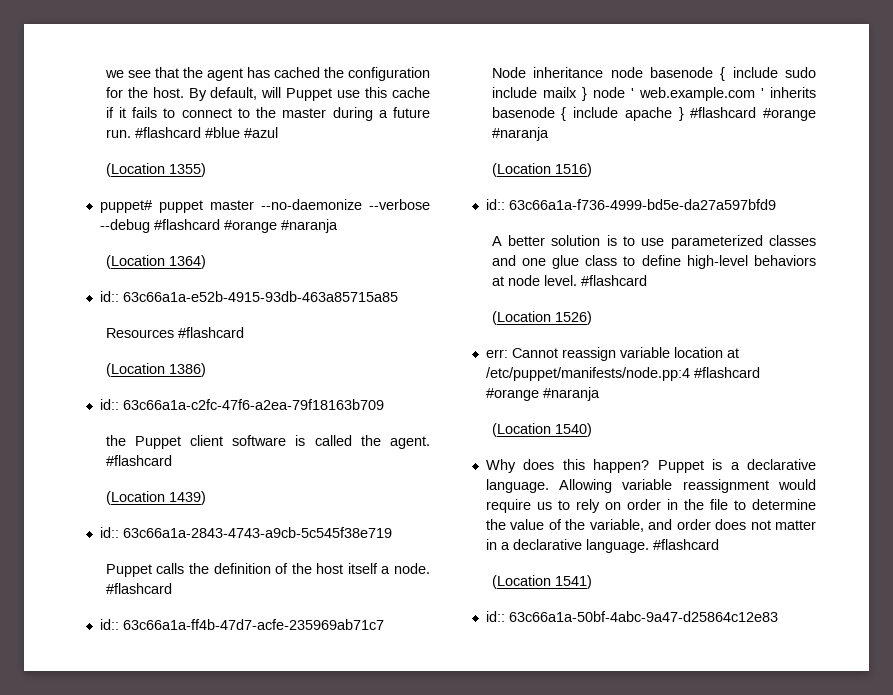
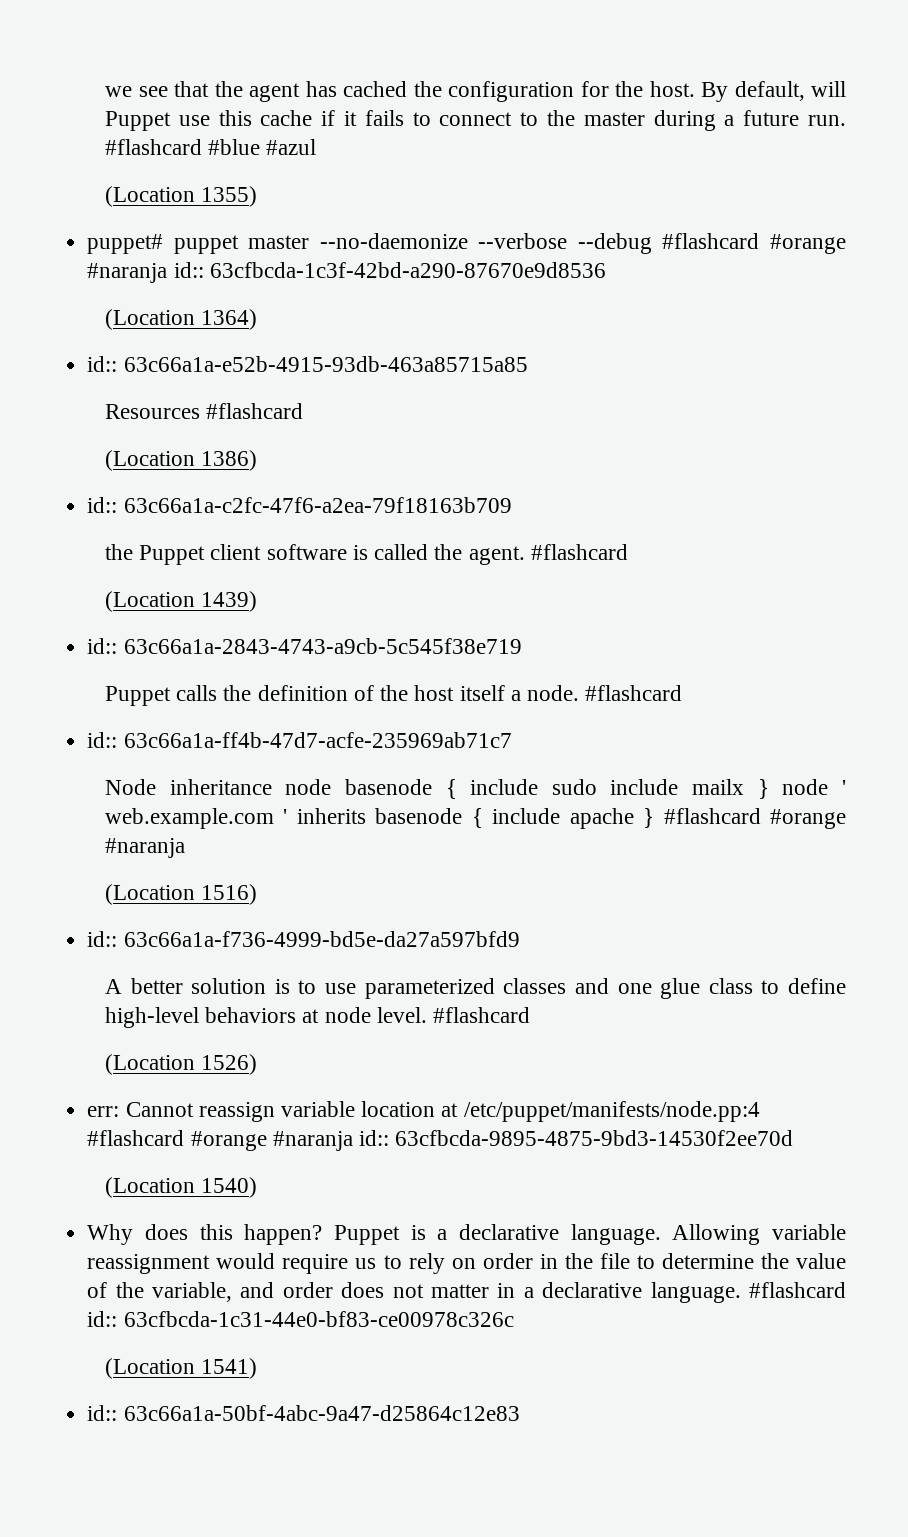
(338, 226) none -> [173,262,606,278] id:: 63cfbcda-1c3f-42bd-a290-87670e9d8536
(600, 394) none -> [358,1130,794,1146] id:: 63cfbcda-9895-4875-9bd3-14530f2ee70d
(719, 544) none -> [87,1311,514,1327] id:: 63cfbcda-1c31-44e0-bf83-ce00978c326c

